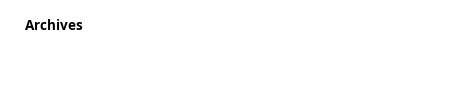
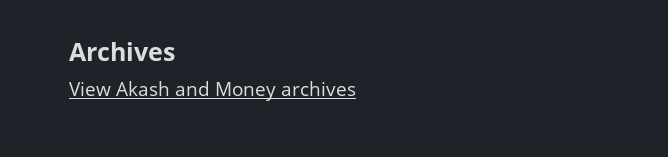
(83, 24) none -> [69,81,356,101] // View Akash and Money archives

